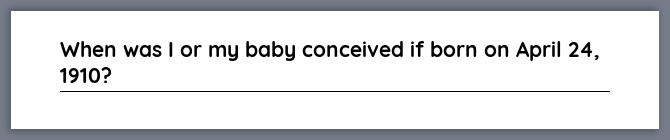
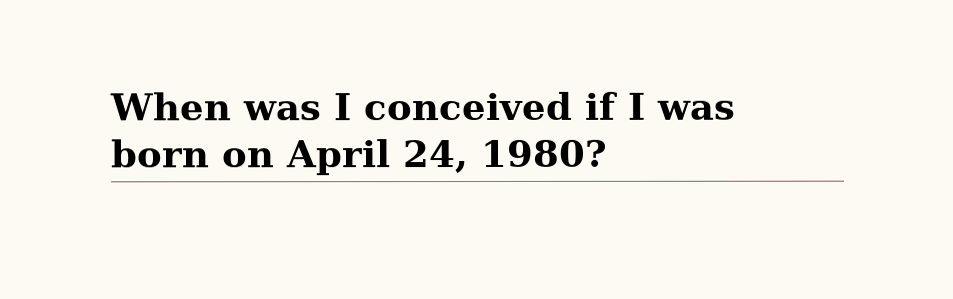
[180,41,425,61] or my baby conceived if -> [363,91,735,121] conceived if I was
[60,67,112,83] 1910? -> [480,139,608,167] 1980?

